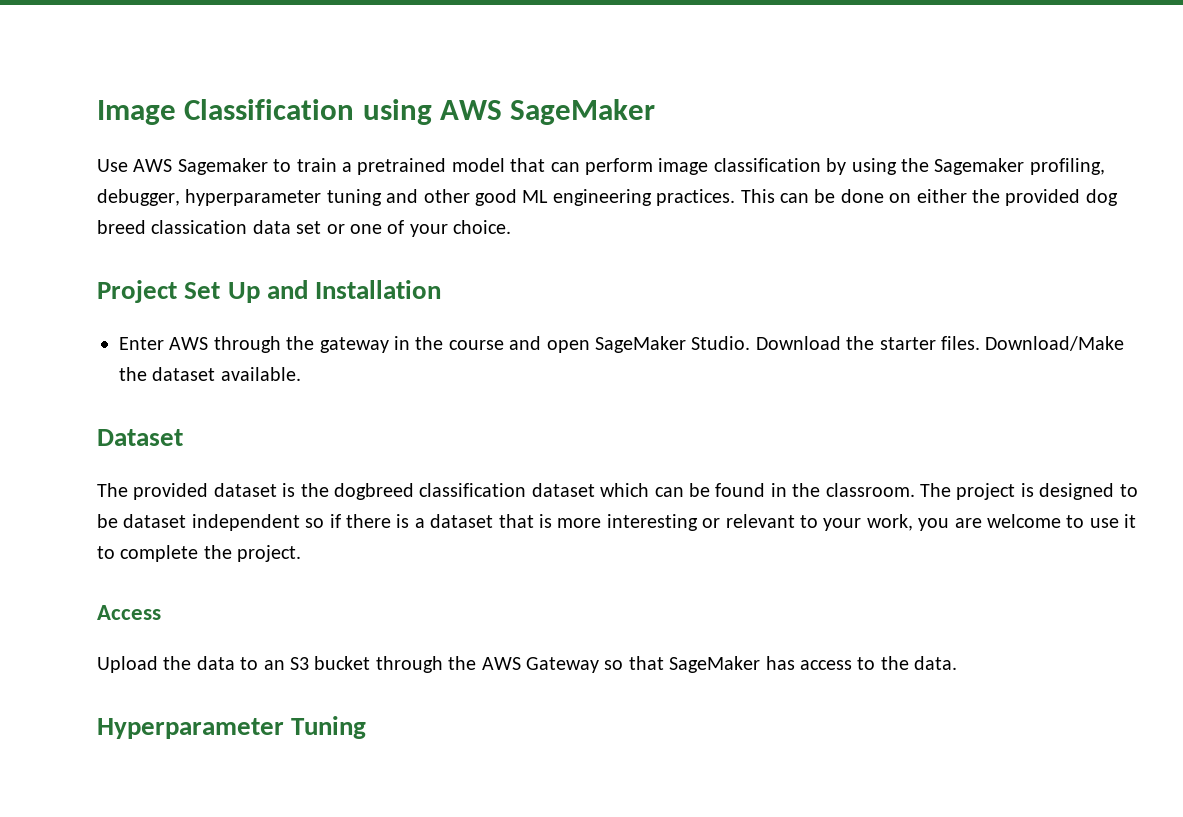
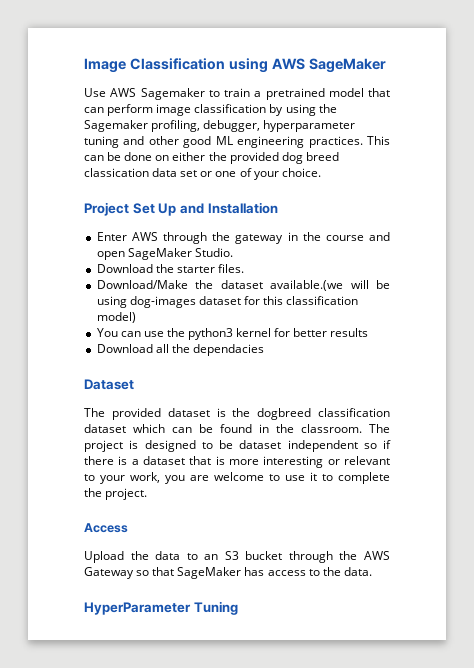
(751, 343) none -> (233, 252) //
(980, 343) none -> (244, 268) //
[220,367,301,381] available. -> [270,280,390,291] [96,296,359,308] [96,312,136,323] [96,328,369,340] [96,344,264,356] available.(we will be using dog-images dataset for this classification model) // You can use the python3 kernel for better results // Download all the dependacies
[97,718,284,739] Hyperparameter -> [84,602,191,615] HyperParameter

